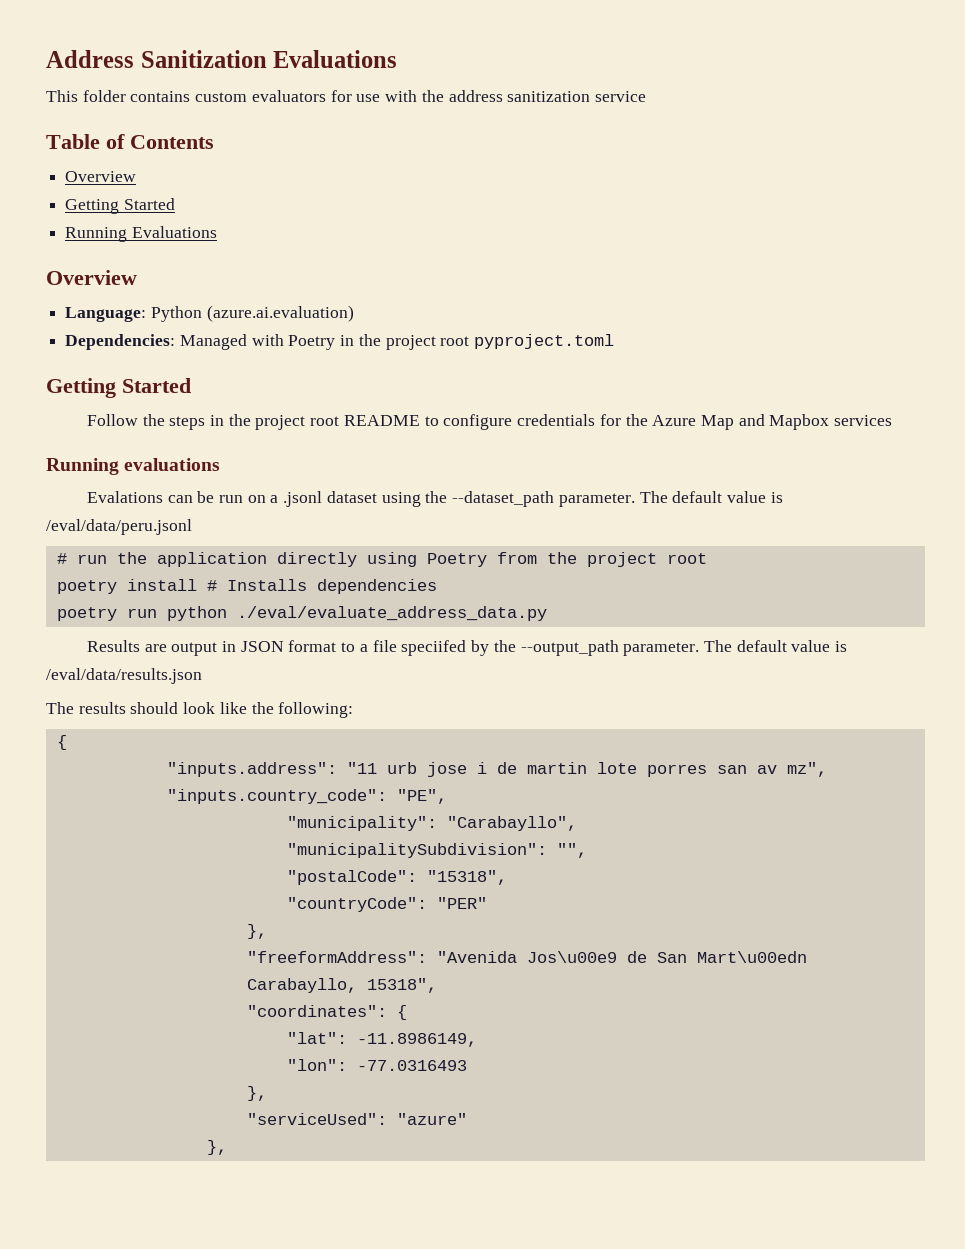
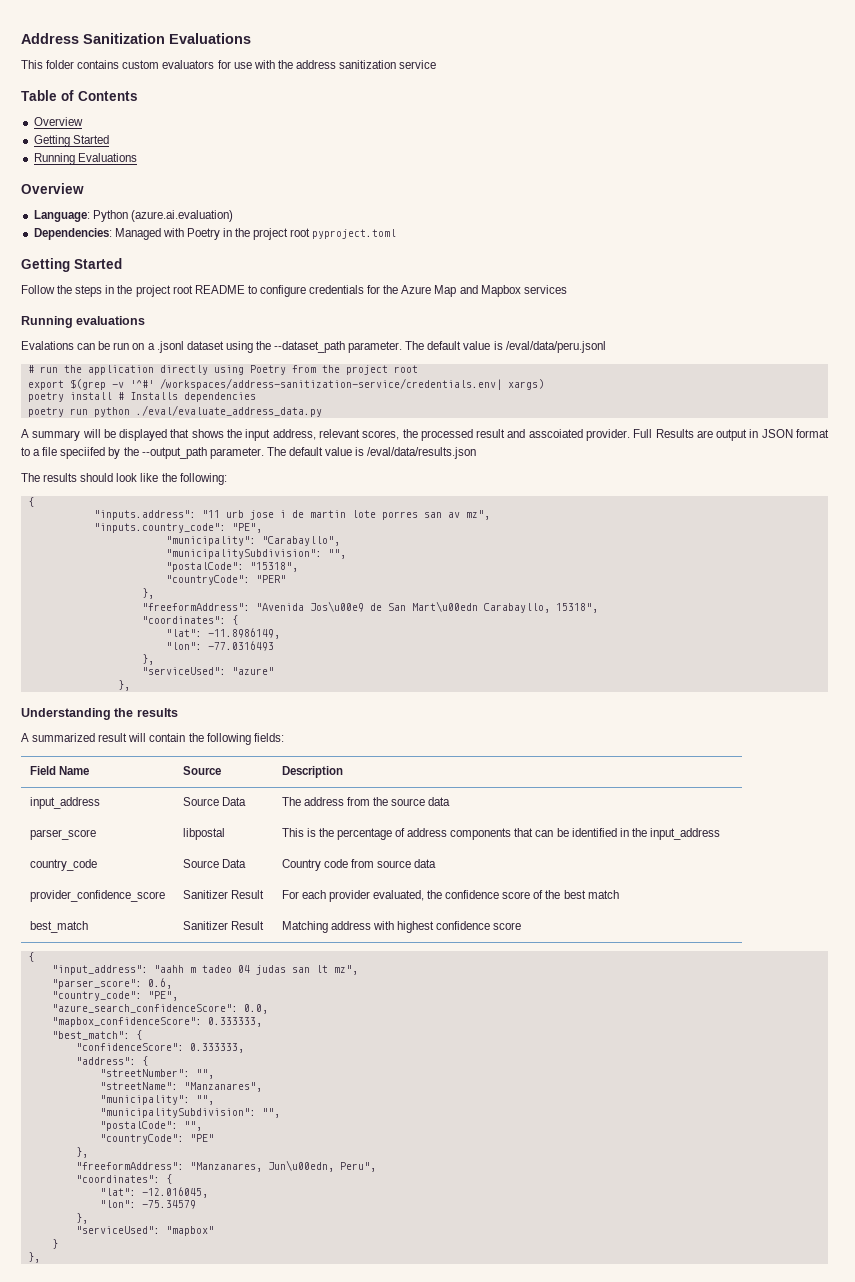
(707, 558) none -> [27,378,544,390] // export $(grep -v '^#' /workspaces/address-sanitization-service/credentials.env| xargs)
(547, 613) none -> [21,429,653,441] A summary will be displayed that shows the input address, relevant scores, the processed result and asscoiated provider. Full
(227, 1147) none -> [21,708,178,720] [21,733,284,745] [29,766,89,775] [182,766,221,775] [281,766,343,778] [29,797,100,809] [182,797,246,806] [281,797,451,806] [29,829,96,840] [182,828,225,840] [281,828,720,840] [29,859,97,871] [182,859,246,868] [281,859,436,871] [29,890,165,902] [182,890,264,899] [281,890,619,902] [29,921,88,933] [182,921,264,930] [281,921,522,933] [27,952,34,962] [51,965,358,975] [51,978,172,989] [51,991,178,1001] [51,1004,268,1014] [51,1017,262,1027] [51,1030,142,1040] [75,1043,244,1053] [75,1056,148,1066] [99,1069,214,1079] [99,1082,262,1092] [99,1095,214,1105] [99,1108,280,1118] [99,1121,202,1131] [99,1134,214,1144] [75,1147,88,1158] [75,1160,376,1172] [75,1174,172,1184] [99,1187,208,1198] [99,1200,196,1209] [75,1213,88,1224] [75,1226,214,1236] [51,1239,58,1249] [27,1252,40,1263] // Understanding the results // A summarized result will contain the following fields: // Field Name | Source | Description // input_address | Source Data | The address from the source data // parser_score | libpostal | This is the percentage of address components that can be identified in the input_address // country_code | Source Data | Country code from source data // provider_confidence_score | Sanitizer Result | For each provider evaluated, the confidence score of the best match // best_match | Sanitizer Result | Matching address with highest confidence score // { // "input_address": "aahh m tadeo 04 judas san lt mz", // "parser_score": 0.6, // "country_code": "PE", // "azure_search_confidenceScore": 0.0, // "mapbox_confidenceScore": 0.333333, // "best_match": { // "confidenceScore": 0.333333, // "address": { // "streetNumber": "", // "streetName": "Manzanares", // "municipality": "", // "municipalitySubdivision": "", // "postalCode": "", // "countryCode": "PE" // }, // "freeformAddress": "Manzanares, Jun\u00edn, Peru", // "coordinates": { // "lat": -12.016045, // "lon": -75.34579 // }, // "serviceUsed": "mapbox" // } // },

